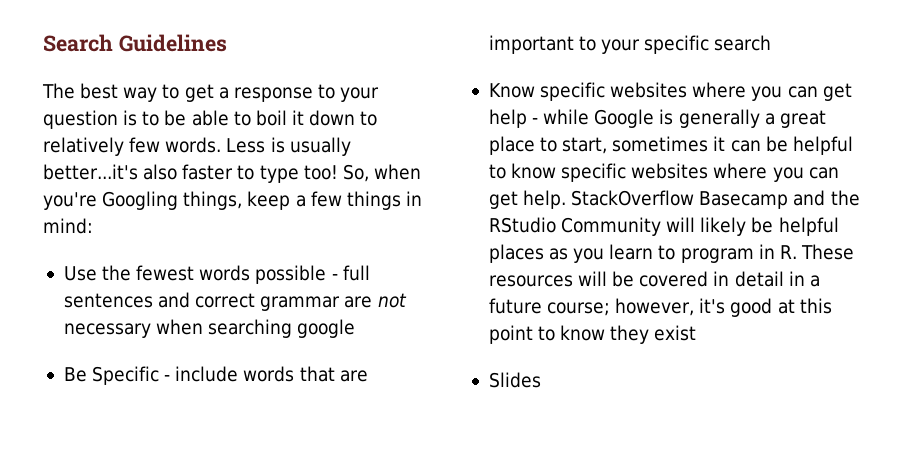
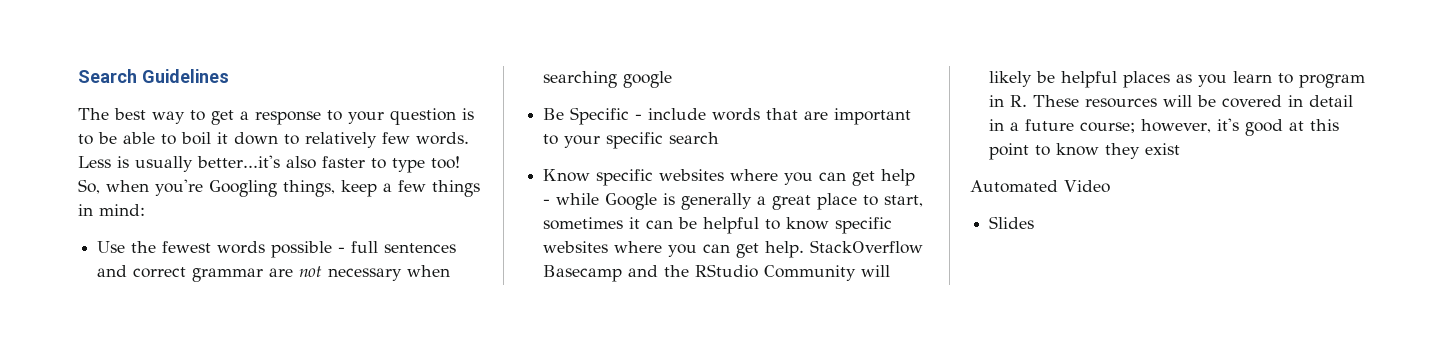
(697, 333) none -> [970,180,1110,193] // Automated Video

